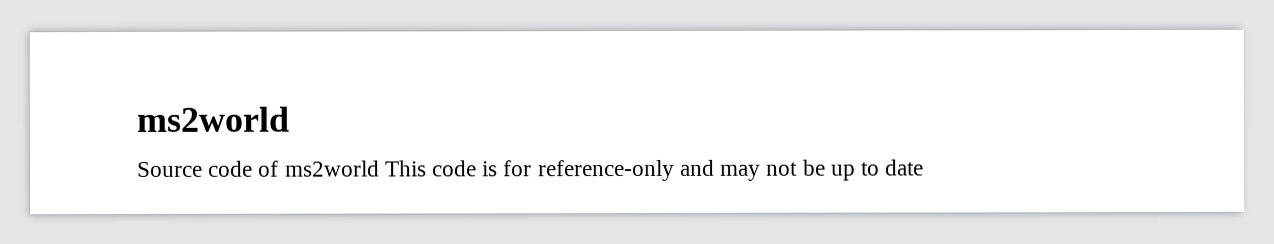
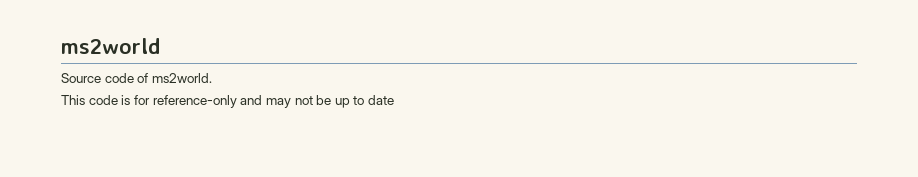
[284,160,380,177] ms2world -> [151,73,212,83] ms2world. //

